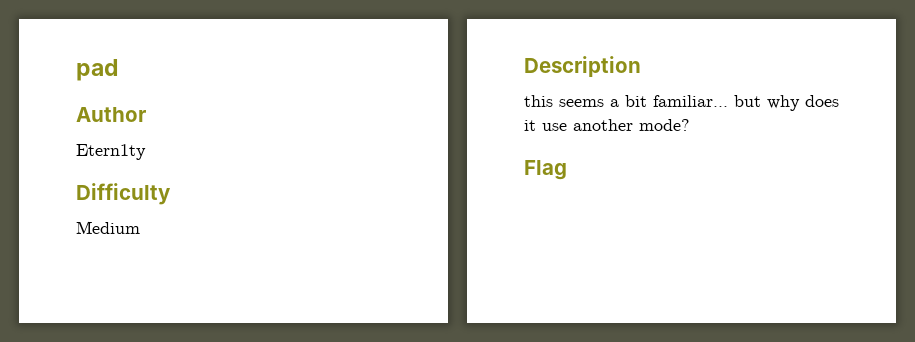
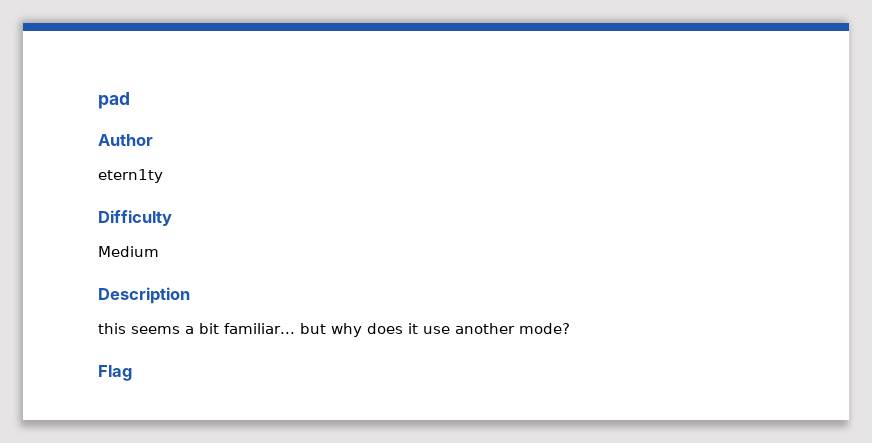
[76,144,146,160] Etern1ty -> [98,169,163,183] etern1ty

